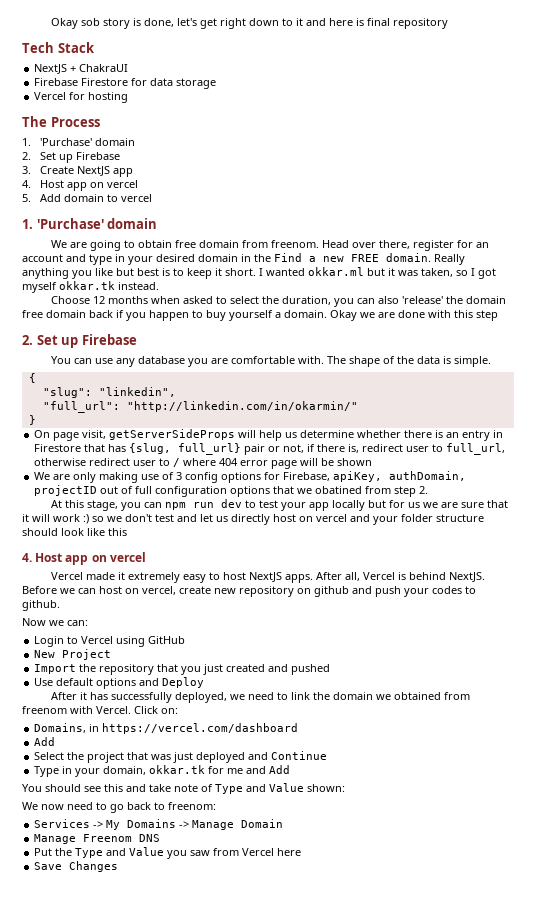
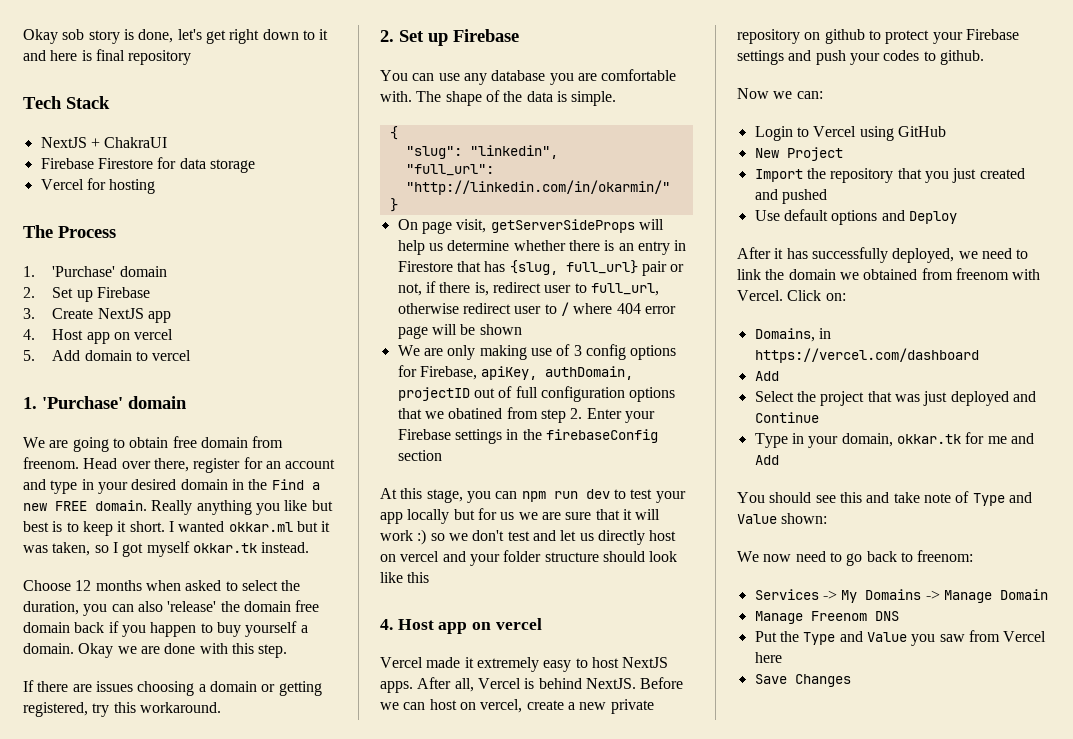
[476,310,498,321] step -> [258,644,288,658] [23,680,322,696] [23,702,221,717] step. // If there are issues choosing a domain or getting registered, try this workaround.
(429, 490) none -> [586,408,655,423] [397,429,658,444] [397,450,442,461] Enter your Firebase settings in the firebaseConfig section
[214,586,349,597] new repository on github -> [567,699,654,714] [737,29,1019,44] [737,50,784,65] a new private repository on github to protect your Firebase settings

